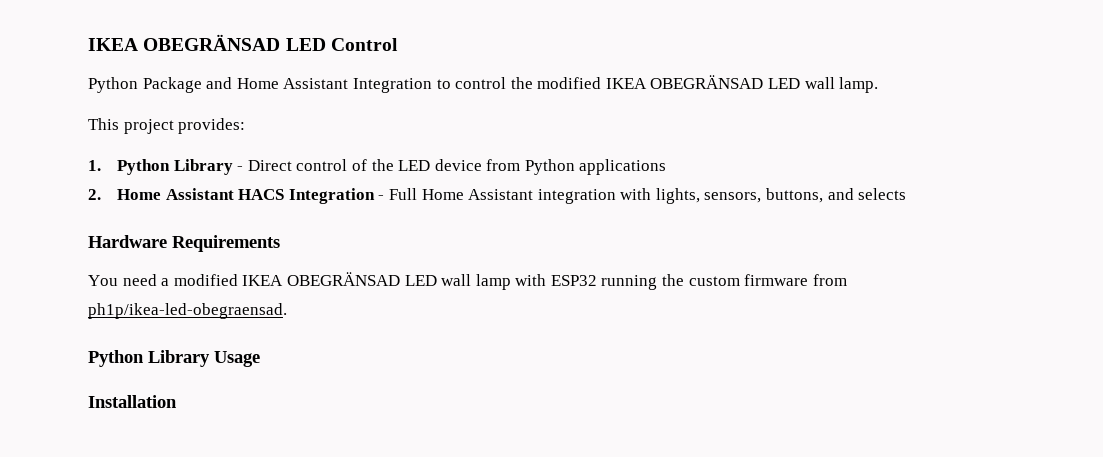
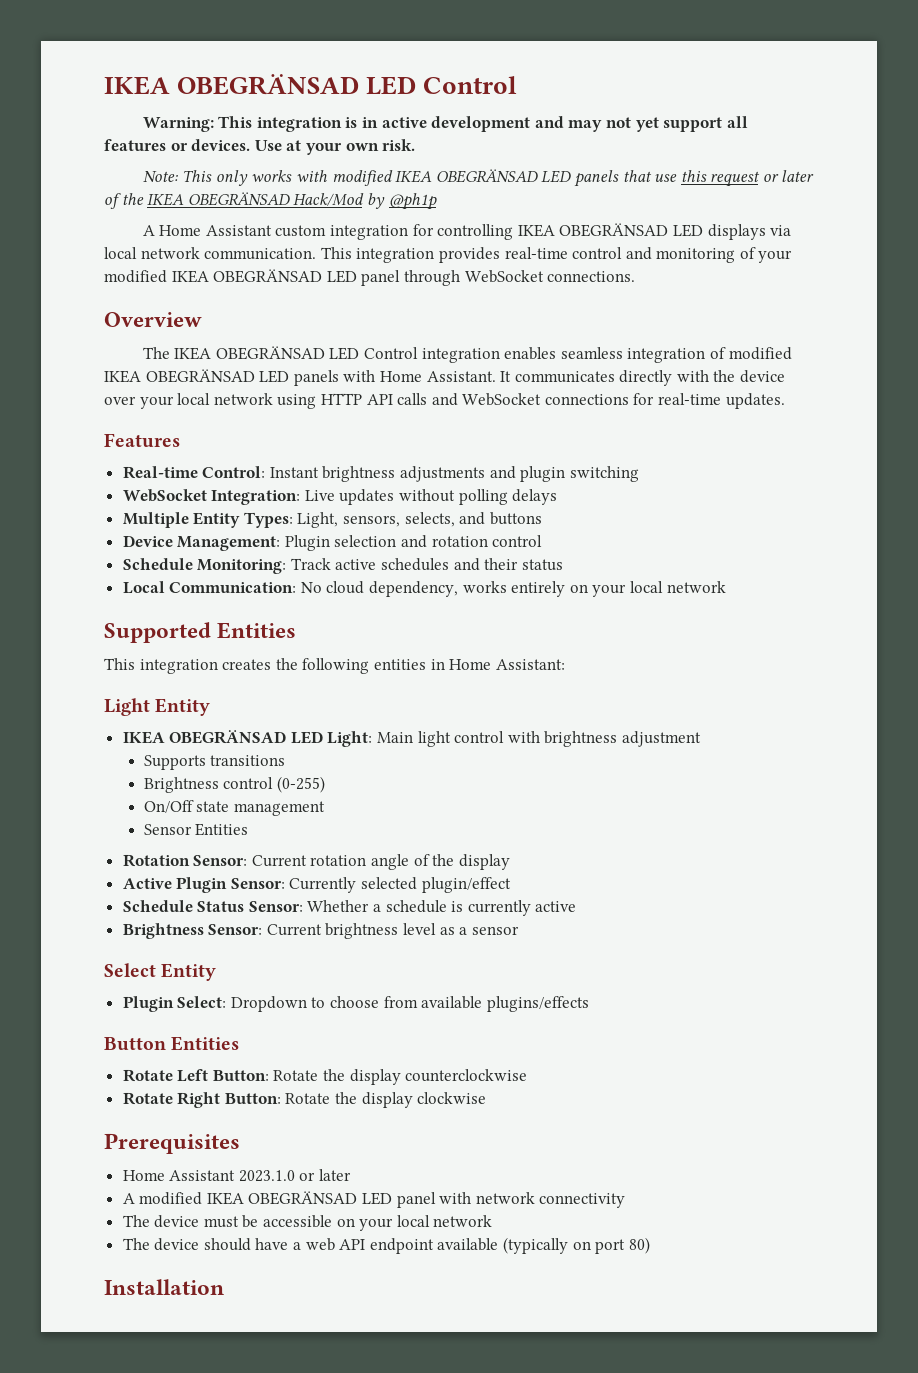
[88,75,879,93] [88,118,246,134] [88,159,667,175] [88,188,907,204] [88,235,280,252] [88,272,847,290] [88,303,287,319] [88,350,260,367] Python Package and Home Assistant Integration to control the modified IKEA OBEGRÄNSAD LED wall lamp. // This project provides: // 1. Python Library - Direct control of the LED device from Python applications // 2. Home Assistant HACS Integration - Full Home Assistant integration with lights, sensors, buttons, and selects // Hardware Requirements // You need a modified IKEA OBEGRÄNSAD LED wall lamp with ESP32 running the custom firmware from ph1p/ikea-led-obegraensad. // Python Library Usage -> [142,116,748,132] [104,139,416,155] [142,169,815,187] [104,192,437,210] [142,223,792,240] [104,247,793,263] [104,269,636,286] [104,312,202,327] [142,346,792,363] [104,369,786,386] [104,393,785,409] [104,433,180,448] [122,466,639,482] [122,489,558,505] [122,512,542,528] [122,535,543,551] [122,558,563,574] [122,581,726,597] [104,622,297,643] [104,658,565,674] [104,698,211,716] [122,730,702,747] [143,755,286,770] [143,776,326,793] [143,800,326,816] [143,823,249,836] [122,854,510,870] [122,877,511,893] [122,900,577,916] [122,923,519,939] [104,963,217,981] [122,996,589,1012] [104,1036,240,1051] [122,1069,528,1085] [122,1092,487,1108] [104,1133,240,1154] [122,1169,352,1182] [122,1191,626,1208] [122,1215,493,1231] [122,1237,650,1254] Warning: This integration is in active development and may not yet support all features or devices. Use at your own risk. // Note: This only works with modified IKEA OBEGRÄNSAD LED panels that use this request or later of the IKEA OBEGRÄNSAD Hack/Mod by @ph1p // A Home Assistant custom integration for controlling IKEA OBEGRÄNSAD LED displays via local network communication. This integration provides real-time control and monitoring of your modified IKEA OBEGRÄNSAD LED panel through WebSocket connections. // Overview // The IKEA OBEGRÄNSAD LED Control integration enables seamless integration of modified IKEA OBEGRÄNSAD LED panels with Home Assistant. It communicates directly with the device over your local network using HTTP API calls and WebSocket connections for real-time updates. // Features // Real-time Control: Instant brightness adjustments and plugin switching // WebSocket Integration: Live updates without polling delays // Multiple Entity Types: Light, sensors, selects, and buttons // Device Management: Plugin selection and rotation control // Schedule Monitoring: Track active schedules and their status // Local Communication: No cloud dependency, works entirely on your local network // Supported Entities // This integration creates the following entities in Home Assistant: // Light Entity // IKEA OBEGRÄNSAD LED Light: Main light control with brightness adjustment // Supports transitions // Brightness control (0-255) // On/Off state management // Sensor Entities // Rotation Sensor: Current rotation angle of the display // Active Plugin Sensor: Currently selected plugin/effect // Schedule Status Sensor: Whether a schedule is currently active // Brightness Sensor: Current brightness level as a sensor // Select Entity // Plugin Select: Dropdown to choose from available plugins/effects // Button Entities // Rotate Left Button: Rotate the display counterclockwise // Rotate Right Button: Rotate the display clockwise // Prerequisites // Home Assistant 2023.1.0 or later // A modified IKEA OBEGRÄNSAD LED panel with network connectivity // The device must be accessible on your local network // The device should have a web API endpoint available (typically on port 80)

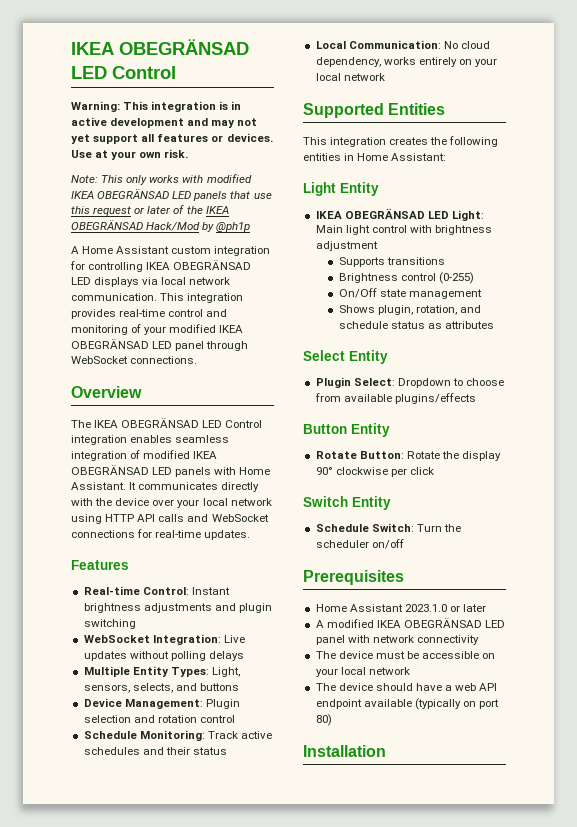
[143,823,249,836] [122,854,510,870] [122,877,511,893] [122,900,577,916] [122,923,519,939] Sensor Entities // Rotation Sensor: Current rotation angle of the display // Active Plugin Sensor: Currently selected plugin/effect // Schedule Status Sensor: Whether a schedule is currently active // Brightness Sensor: Current brightness level as a sensor -> [338,305,481,315] [338,321,494,329] Shows plugin, rotation, and schedule status as attributes
[171,1036,240,1051] [122,1069,528,1085] [122,1092,487,1108] Entities // Rotate Left Button: Rotate the display counterclockwise // Rotate Right Button: Rotate the display clockwise -> [351,423,390,437] [315,451,502,461] [315,467,434,477] [303,496,391,510] [315,523,461,532] [315,539,404,549] Entity // Rotate Button: Rotate the display 90° clockwise per click // Switch Entity // Schedule Switch: Turn the scheduler on/off

